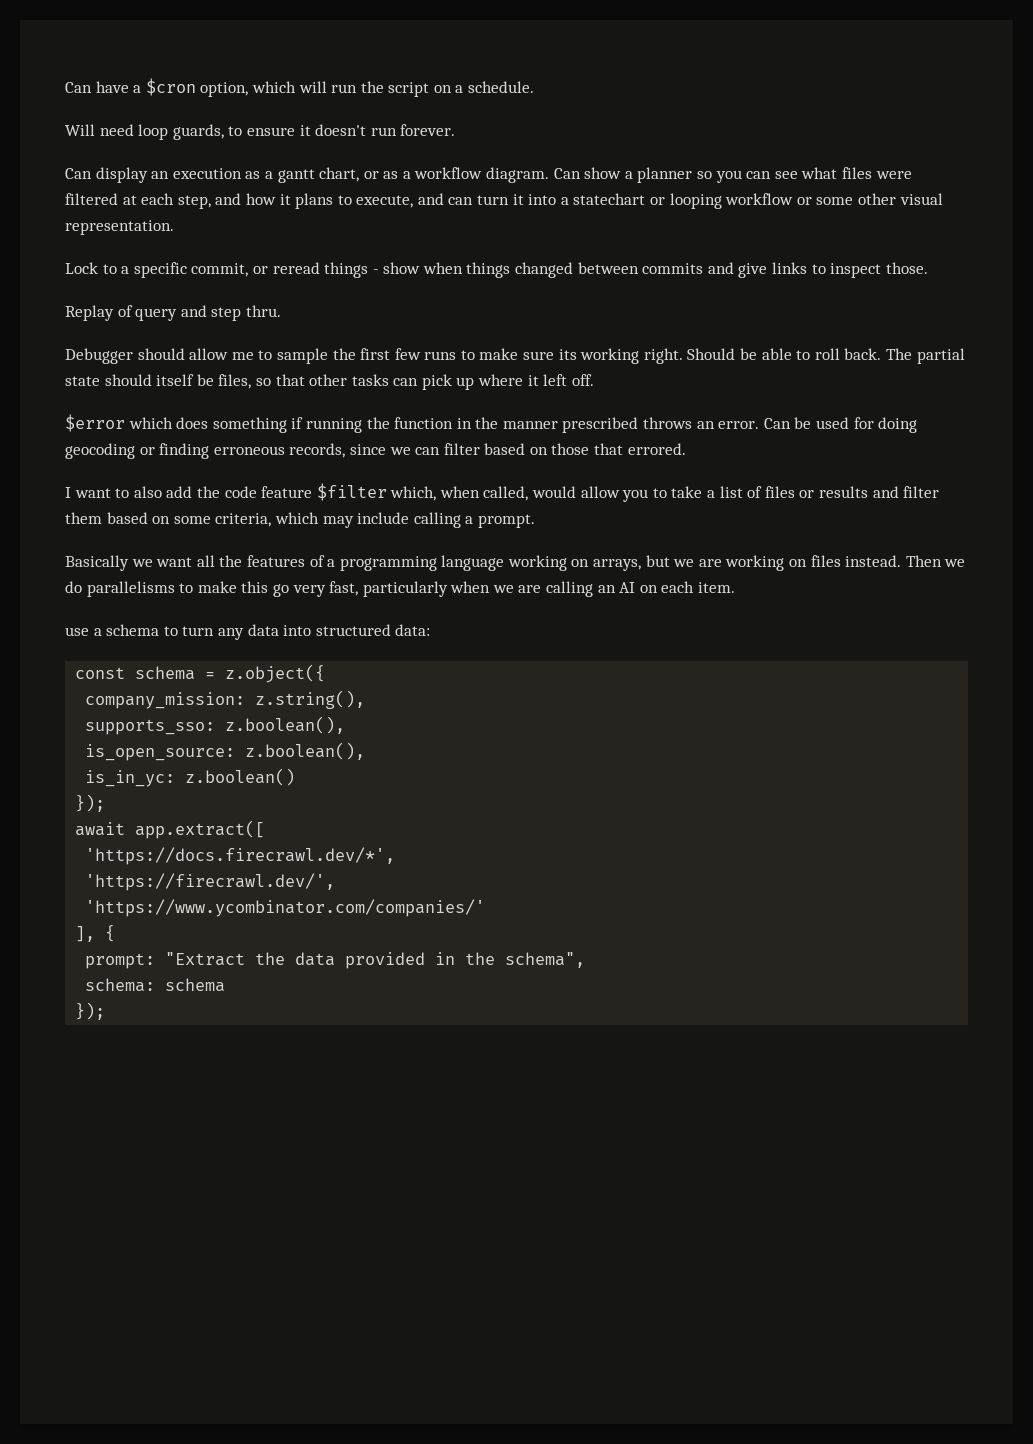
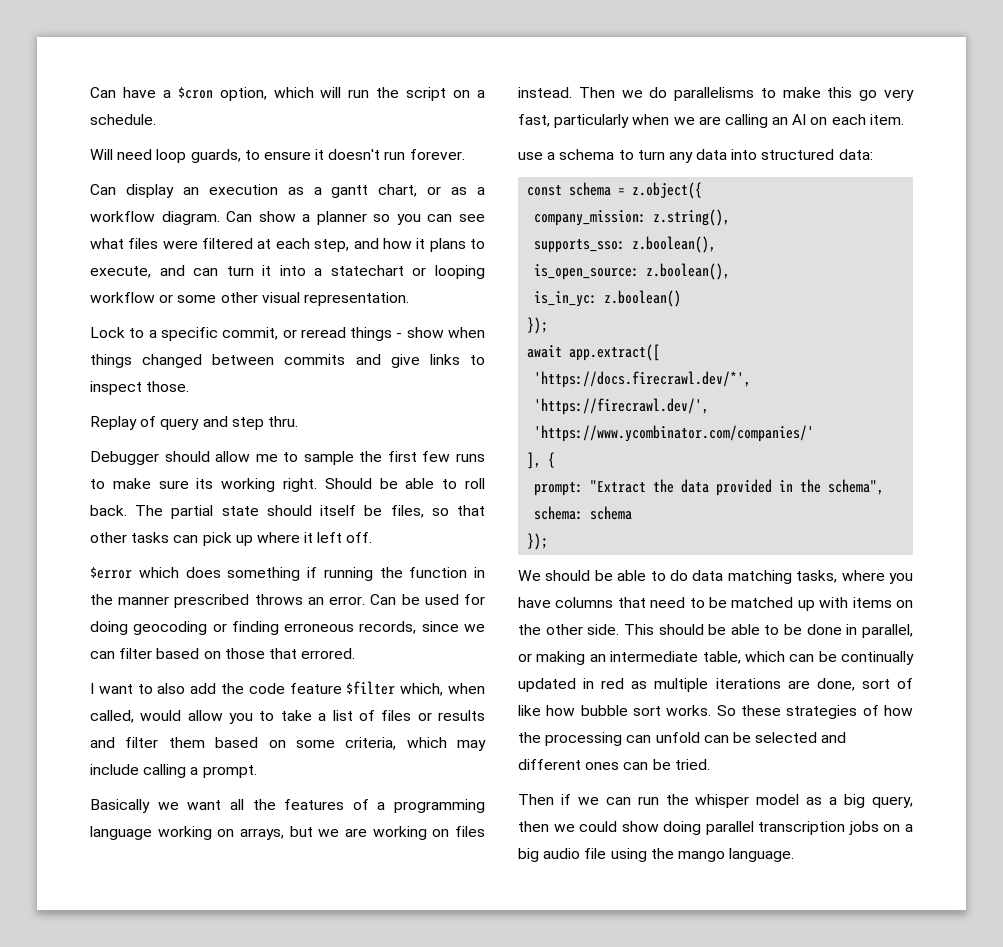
(106, 1011) none -> [518,570,913,584] [518,597,913,611] [518,624,913,638] [518,651,914,665] [518,678,913,692] [518,705,913,719] [518,732,847,746] [518,759,710,770] [518,794,914,808] [518,821,913,835] [518,848,795,862] // We should be able to do data matching tasks, where you have columns that need to be matched up with items on the other side. This should be able to be done in parallel, or making an intermediate table, which can be continually updated in red as multiple iterations are done, sort of like how bubble sort works. So these strategies of how the processing can unfold can be selected and different ones can be tried. // Then if we can run the whisper model as a big query, then we could show doing parallel transcription jobs on a big audio file using the mango language.

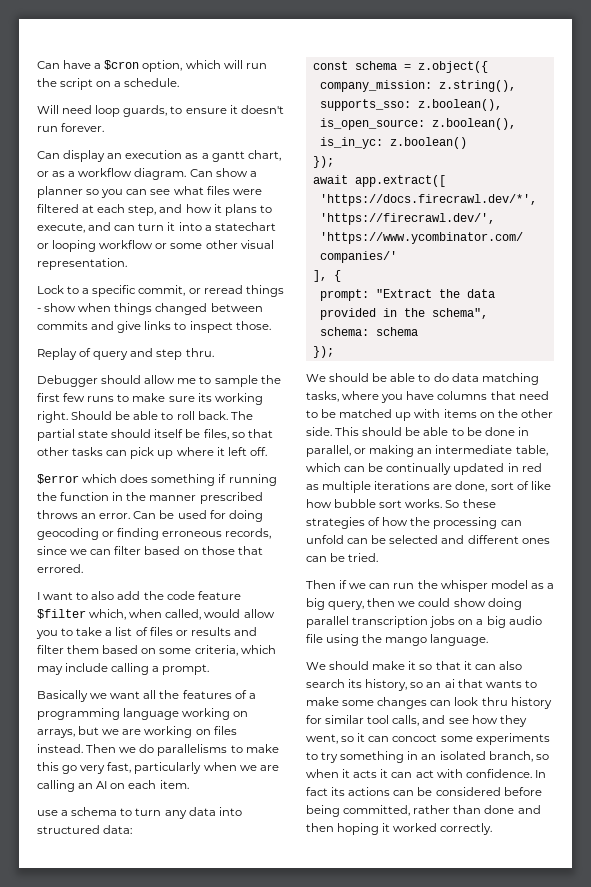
(795, 855) none -> [306,661,522,670] [306,679,537,691] [306,697,552,709] [306,715,527,727] [306,733,550,745] [306,751,549,763] [306,769,546,778] [306,787,542,796] [306,805,541,817] [306,823,493,835] // We should make it so that it can also search its history, so an ai that wants to make some changes can look thru history for similar tool calls, and see how they went, so it can concoct some experiments to try something in an isolated branch, so when it acts it can act with confidence. In fact its actions can be considered before being committed, rather than done and then hoping it worked correctly.

